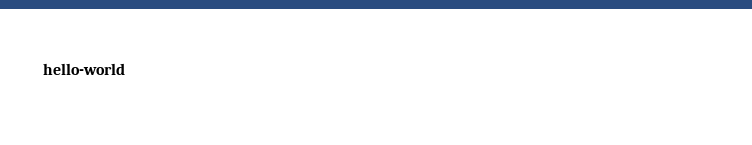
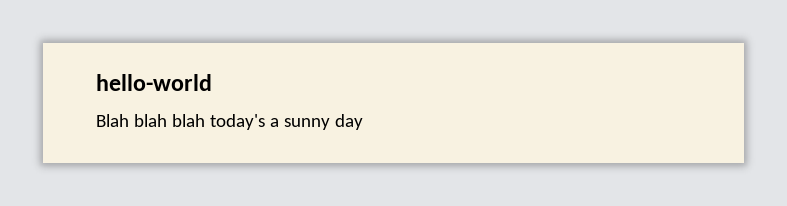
(125, 69) none -> [96,114,363,130] // Blah blah blah today's a sunny day

